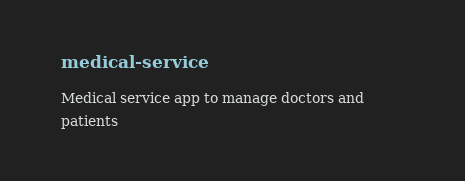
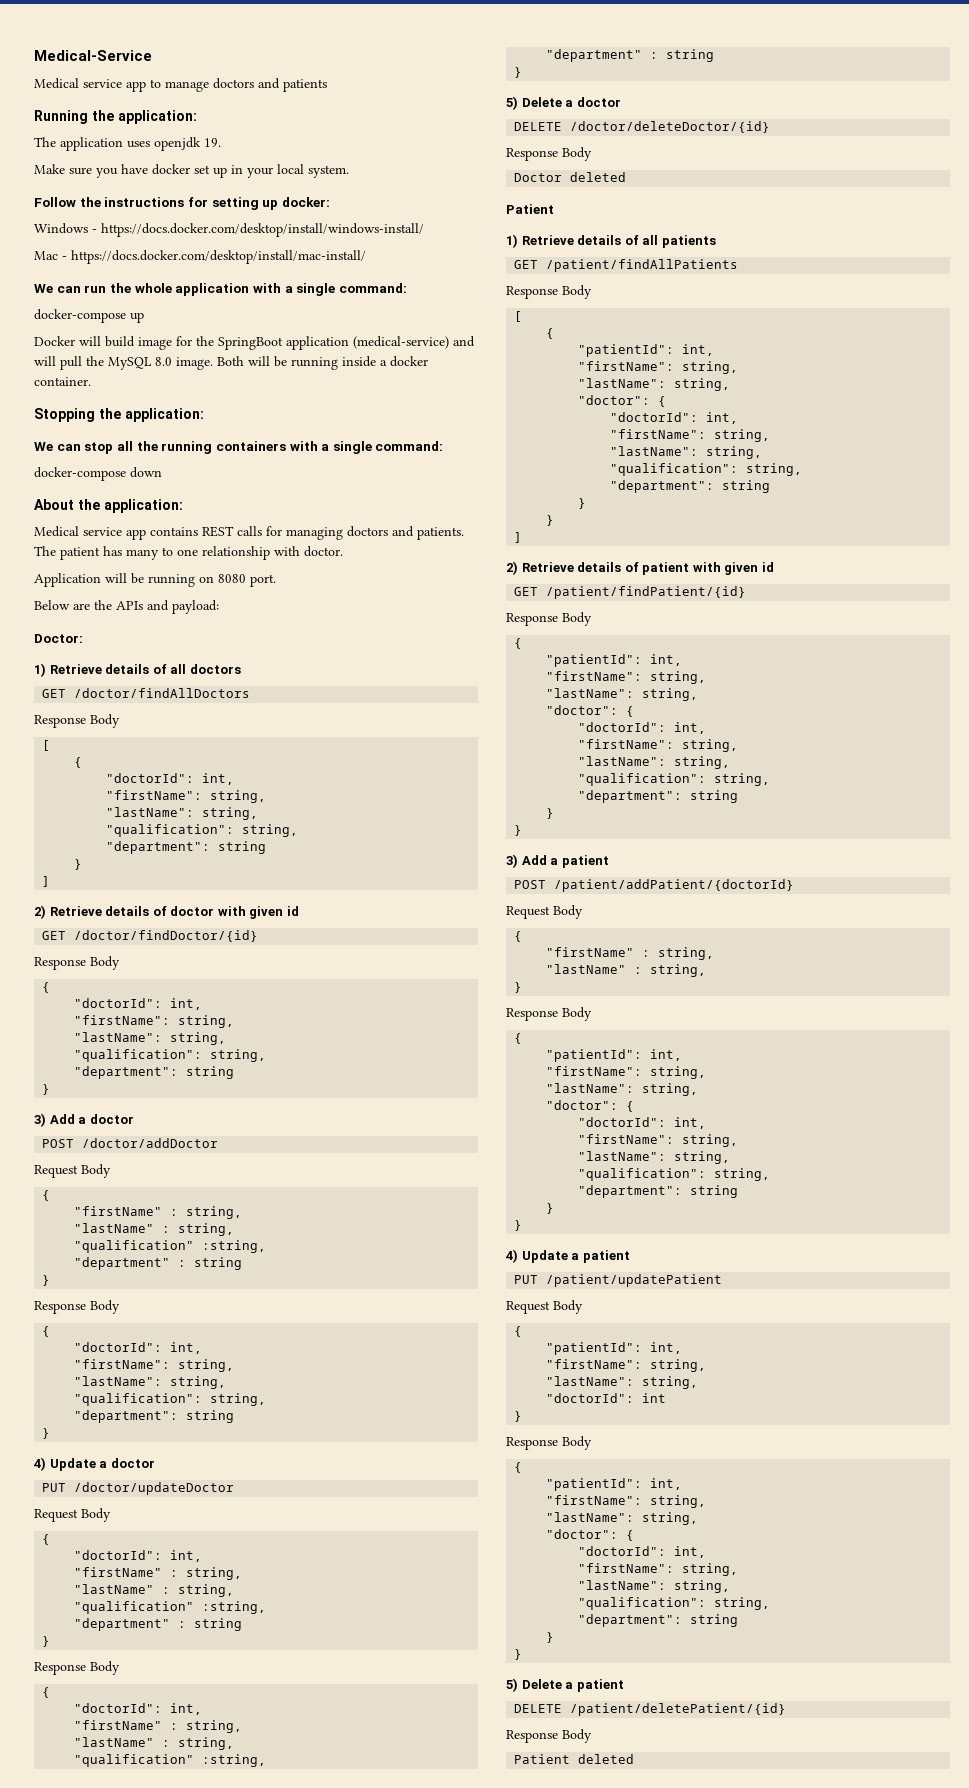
[61,55,209,68] medical-service -> [34,50,152,61] Medical-Service
(118, 122) none -> [34,110,197,124] [34,137,221,151] [34,164,349,178] [34,197,330,210] [34,223,424,237] [34,250,366,264] [34,283,407,296] [34,309,144,323] [34,336,475,350] [34,356,428,370] [34,377,91,386] [34,408,204,422] [34,441,444,454] [34,467,162,481] [34,499,183,513] [34,526,464,540] [34,546,343,560] [34,573,276,587] [34,600,219,614] [34,634,83,643] [34,663,241,677] [42,688,251,698] [34,714,120,728] [42,740,51,751] [74,757,83,768] [106,773,235,785] [106,790,267,803] [106,807,259,820] [106,824,299,837] [106,841,267,854] [74,859,83,870] [42,876,51,887] [34,905,299,919] [42,930,259,942] [34,956,120,970] [42,982,51,993] [74,998,203,1010] [74,1015,235,1028] [74,1032,227,1045] [74,1049,267,1062] [74,1066,235,1079] [42,1084,51,1095] [34,1113,134,1127] [42,1138,219,1148] [34,1164,111,1178] [42,1190,51,1201] [74,1206,243,1219] [74,1223,235,1236] [74,1240,267,1253] [74,1257,243,1270] [42,1275,51,1286] [34,1300,120,1314] [42,1326,51,1337] [74,1342,203,1354] [74,1359,235,1372] [74,1376,227,1389] [74,1393,267,1406] [74,1410,235,1423] [42,1428,51,1439] [34,1457,155,1471] [42,1482,235,1495] [34,1508,111,1522] [42,1534,51,1545] [74,1550,203,1562] [74,1567,243,1580] [74,1584,235,1597] [74,1601,267,1614] [74,1618,243,1631] [42,1636,51,1647] [34,1661,120,1675] [42,1687,51,1698] [74,1703,203,1715] [74,1720,243,1733] [74,1737,235,1750] [74,1754,267,1767] [546,49,715,62] [514,67,523,78] [506,96,621,110] [514,121,771,133] [506,147,592,161] [514,172,627,182] [506,204,554,214] [506,234,716,248] [514,259,739,272] [506,285,592,299] [514,311,523,322] [546,328,555,339] [578,344,715,357] [578,361,739,374] [578,378,731,391] [578,395,667,407] [610,412,739,424] [610,429,771,442] [610,446,763,459] [610,463,803,476] [610,480,771,493] [578,498,587,509] [546,515,555,526] [514,532,523,543] [506,561,774,575] [514,586,747,599] [506,612,592,626] [514,638,523,649] [546,654,683,667] [546,671,707,684] [546,688,699,701] [546,705,635,717] [578,722,707,734] [578,739,739,752] [578,756,731,769] [578,773,771,786] [578,790,739,803] [546,808,555,819] [514,825,523,836] [506,854,609,868] [514,879,795,892] [506,905,583,919] [514,931,523,942] [546,947,715,960] [546,964,707,977] [514,982,523,993] [506,1007,592,1021] [514,1033,523,1044] [546,1049,683,1062] [546,1066,707,1079] [546,1083,699,1096] [546,1100,635,1112] [578,1117,707,1129] [578,1134,739,1147] [578,1151,731,1164] [578,1168,771,1181] [578,1185,739,1198] [546,1203,555,1214] [514,1220,523,1231] [506,1249,630,1263] [514,1274,723,1287] [506,1300,583,1314] [514,1326,523,1337] [546,1342,683,1355] [546,1359,707,1372] [546,1376,699,1389] [546,1393,667,1403] [514,1411,523,1422] [506,1436,592,1450] [514,1462,523,1473] [546,1478,683,1491] [546,1495,707,1508] [546,1512,699,1525] [546,1529,635,1541] [578,1546,707,1558] [578,1563,739,1576] [578,1580,731,1593] [578,1597,771,1610] [578,1614,739,1627] [546,1632,555,1643] [514,1649,523,1660] [506,1678,624,1692] [514,1703,787,1716] [506,1729,592,1743] [514,1754,635,1764] // Running the application: // The application uses openjdk 19. // Make sure you have docker set up in your local system. // Follow the instructions for setting up docker: // Windows - https://docs.docker.com/desktop/install/windows-install/ // Mac - https://docs.docker.com/desktop/install/mac-install/ // We can run the whole application with a single command: // docker-compose up // Docker will build image for the SpringBoot application (medical-service) and will pull the MySQL 8.0 image. Both will be running inside a docker container. // Stopping the application: // We can stop all the running containers with a single command: // docker-compose down // About the application: // Medical service app contains REST calls for managing doctors and patients. The patient has many to one relationship with doctor. // Application will be running on 8080 port. // Below are the APIs and payload: // Doctor: // 1) Retrieve details of all doctors // GET /doctor/findAllDoctors // Response Body // [ // { // "doctorId": int, // "firstName": string, // "lastName": string, // "qualification": string, // "department": string // } // ] // 2) Retrieve details of doctor with given id // GET /doctor/findDoctor/{id} // Response Body // { // "doctorId": int, // "firstName": string, // "lastName": string, // "qualification": string, // "department": string // } // 3) Add a doctor // POST /doctor/addDoctor // Request Body // { // "firstName" : string, // "lastName" : string, // "qualification" :string, // "department" : string // } // Response Body // { // "doctorId": int, // "firstName": string, // "lastName": string, // "qualification": string, // "department": string // } // 4) Update a doctor // PUT /doctor/updateDoctor // Request Body // { // "doctorId": int, // "firstName" : string, // "lastName" : string, // "qualification" :string, // "department" : string // } // Response Body // { // "doctorId": int, // "firstName" : string, // "lastName" : string, // "qualification" :string, // "department" : string // } // 5) Delete a doctor // DELETE /doctor/deleteDoctor/{id} // Response Body // Doctor deleted // Patient // 1) Retrieve details of all patients // GET /patient/findAllPatients // Response Body // [ // { // "patientId": int, // "firstName": string, // "lastName": string, // "doctor": { // "doctorId": int, // "firstName": string, // "lastName": string, // "qualification": string, // "department": string // } // } // ] // 2) Retrieve details of patient with given id // GET /patient/findPatient/{id} // Response Body // { // "patientId": int, // "firstName": string, // "lastName": string, // "doctor": { // "doctorId": int, // "firstName": string, // "lastName": string, // "qualification": string, // "department": string // } // } // 3) Add a patient // POST /patient/addPatient/{doctorId} // Request Body // { // "firstName" : string, // "lastName" : string, // } // Response Body // { // "patientId": int, // "firstName": string, // "lastName": string, // "doctor": { // "doctorId": int, // "firstName": string, // "lastName": string, // "qualification": string, // "department": string // } // } // 4) Update a patient // PUT /patient/updatePatient // Request Body // { // "patientId": int, // "firstName": string, // "lastName": string, // "doctorId": int // } // Response Body // { // "patientId": int, // "firstName": string, // "lastName": string, // "doctor": { // "doctorId": int, // "firstName": string, // "lastName": string, // "qualification": string, // "department": string // } // } // 5) Delete a patient // DELETE /patient/deletePatient/{id} // Response Body // Patient deleted

